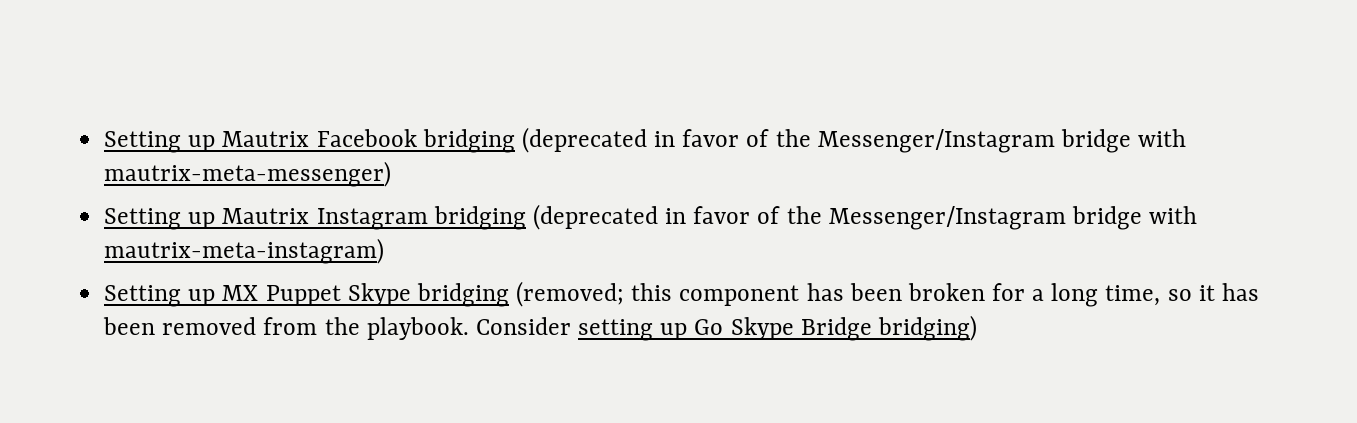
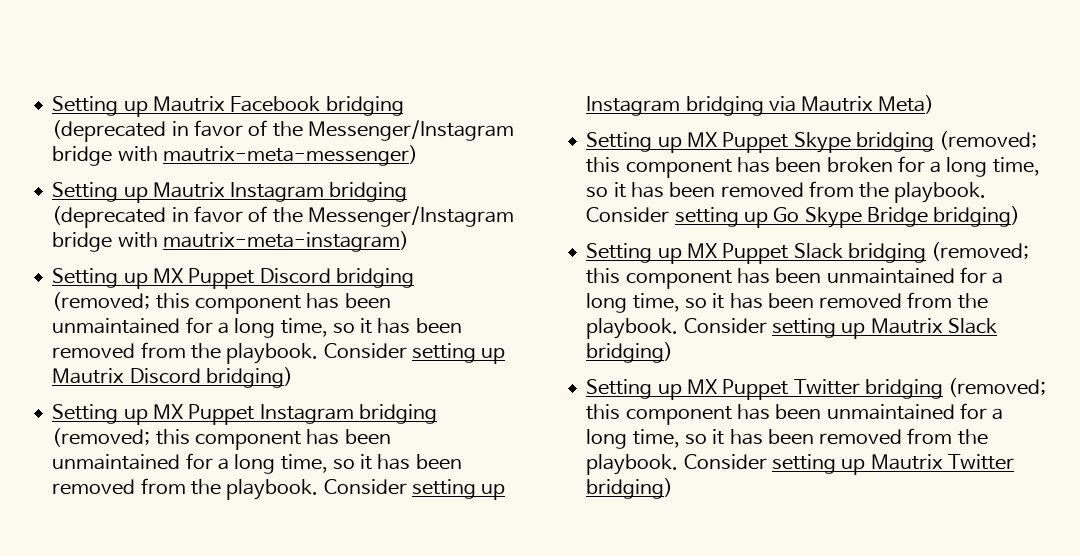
(385, 251) none -> [52,268,414,289] [52,292,391,314] [52,317,462,338] [52,342,506,364] [52,367,293,388] [52,404,437,425] [52,428,391,450] [52,453,462,474] [52,478,506,500] [586,95,935,116] // Setting up MX Puppet Discord bridging (removed; this component has been unmaintained for a long time, so it has been removed from the playbook. Consider setting up Mautrix Discord bridging) // Setting up MX Puppet Instagram bridging (removed; this component has been unmaintained for a long time, so it has been removed from the playbook. Consider setting up Instagram bridging via Mautrix Meta)
(977, 328) none -> [586,242,1030,264] [586,267,1004,289] [586,292,988,313] [586,318,997,339] [586,342,674,363] [586,378,1047,400] [586,403,1004,425] [586,428,988,449] [586,454,1014,475] [586,478,674,499] // Setting up MX Puppet Slack bridging (removed; this component has been unmaintained for a long time, so it has been removed from the playbook. Consider setting up Mautrix Slack bridging) // Setting up MX Puppet Twitter bridging (removed; this component has been unmaintained for a long time, so it has been removed from the playbook. Consider setting up Mautrix Twitter bridging)

